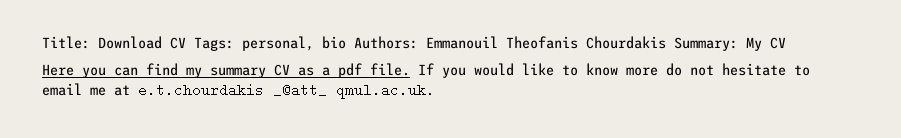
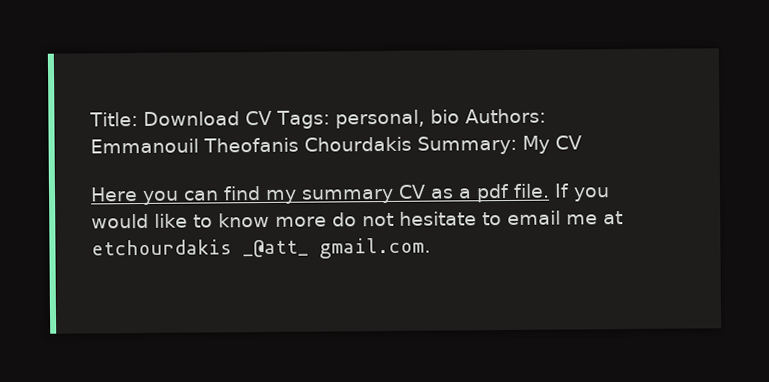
[138,83,434,99] e.t.chourdakis _@att_ qmul.ac.uk. -> [91,237,431,259] etchourdakis _@att_ gmail.com.

